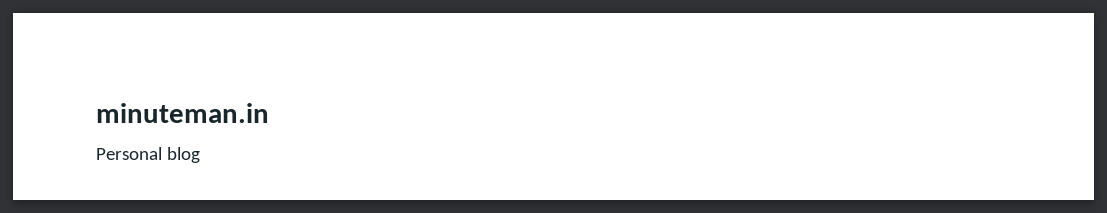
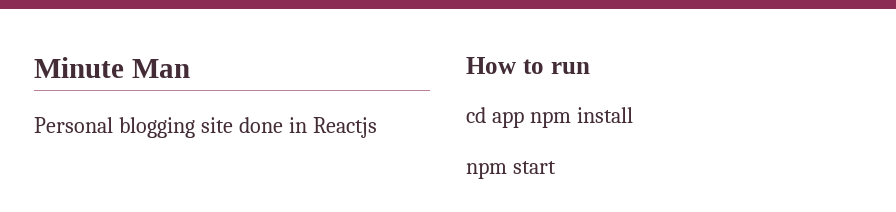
[96,103,269,123] minuteman.in -> [34,57,190,78] Minute Man
[166,147,200,163] blog -> [118,117,377,138] [466,57,590,74] [466,107,633,128] [466,161,556,179] blogging site done in Reactjs // How to run // cd app npm install // npm start

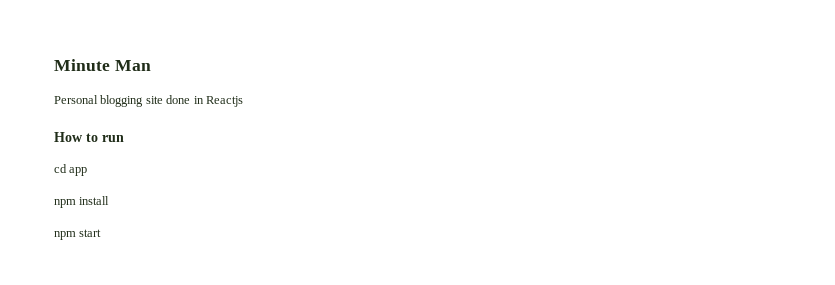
(524, 119) none -> (88, 171) //

